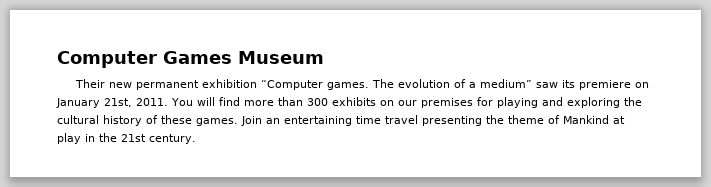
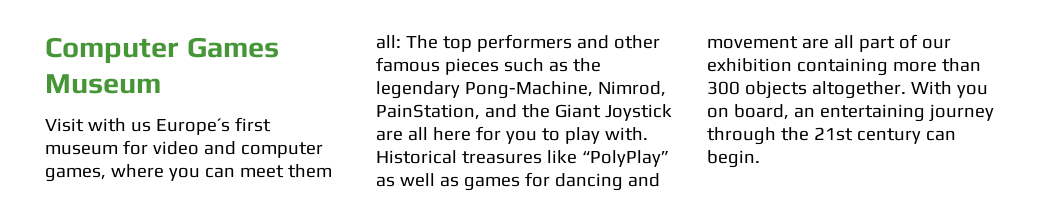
[75,79,650,90] [56,97,642,108] [57,115,625,126] [57,133,196,144] Their new permanent exhibition “Computer games. The evolution of a medium” saw its premiere on January 21st, 2011. You will find more than 300 exhibits on our premises for playing and exploring the cultural history of these games. Join an entertaining time travel presenting the theme of Mankind at play in the 21st century. -> [45,117,271,135] [45,140,323,158] [45,164,332,182] [376,34,660,52] [376,57,601,75] [376,81,666,99] [376,104,672,121] [376,126,648,144] [376,150,669,167] [376,172,660,191] [707,34,951,52] [707,58,981,76] [707,81,988,99] [707,104,994,122] [707,127,956,145] [707,150,760,168] Visit with us Europe´s first museum for video and computer games, where you can meet them all: The top performers and other famous pieces such as the legendary Pong-Machine, Nimrod, PainStation, and the Giant Joystick are all here for you to play with. Historical treasures like “PolyPlay” as well as games for dancing and movement are all part of our exhibition containing more than 300 objects altogether. With you on board, an entertaining journey through the 21st century can begin.

